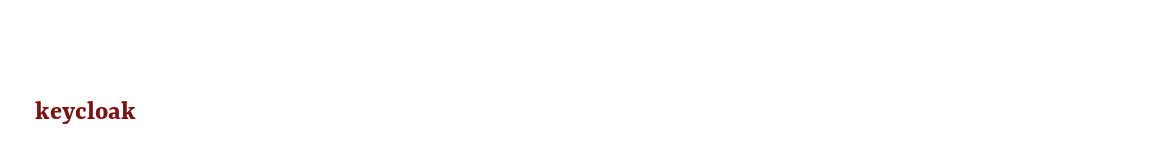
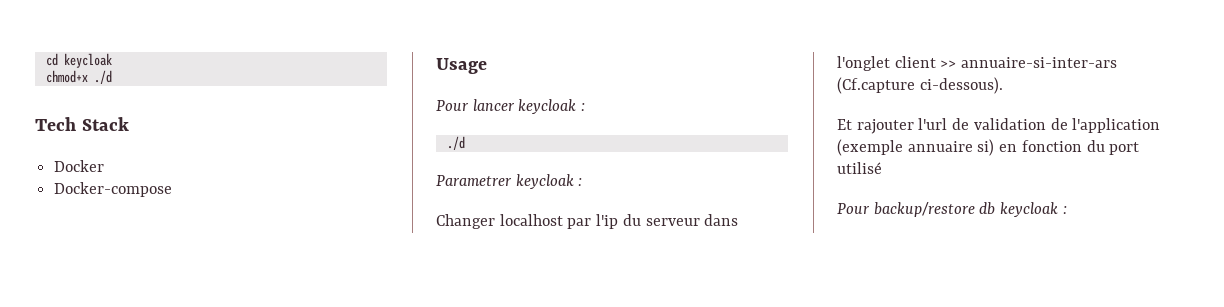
[35,101,136,124] keycloak -> [45,53,112,68] [45,70,112,84] [35,117,129,131] [54,160,105,172] [54,182,173,197] [436,58,487,74] [436,99,586,114] [446,136,465,150] [436,174,583,189] [436,214,739,229] [837,56,1118,71] [837,77,1003,94] [837,118,1161,134] [837,139,1140,156] [837,162,882,174] [837,202,1067,217] cd keycloak // chmod+x ./d // Tech Stack // Docker // Docker-compose // Usage // Pour lancer keycloak : // ./d // Parametrer keycloak : // Changer localhost par l'ip du serveur dans l'onglet client >> annuaire-si-inter-ars (Cf.capture ci-dessous). // Et rajouter l'url de validation de l'application (exemple annuaire si) en fonction du port utilisé // Pour backup/restore db keycloak :

